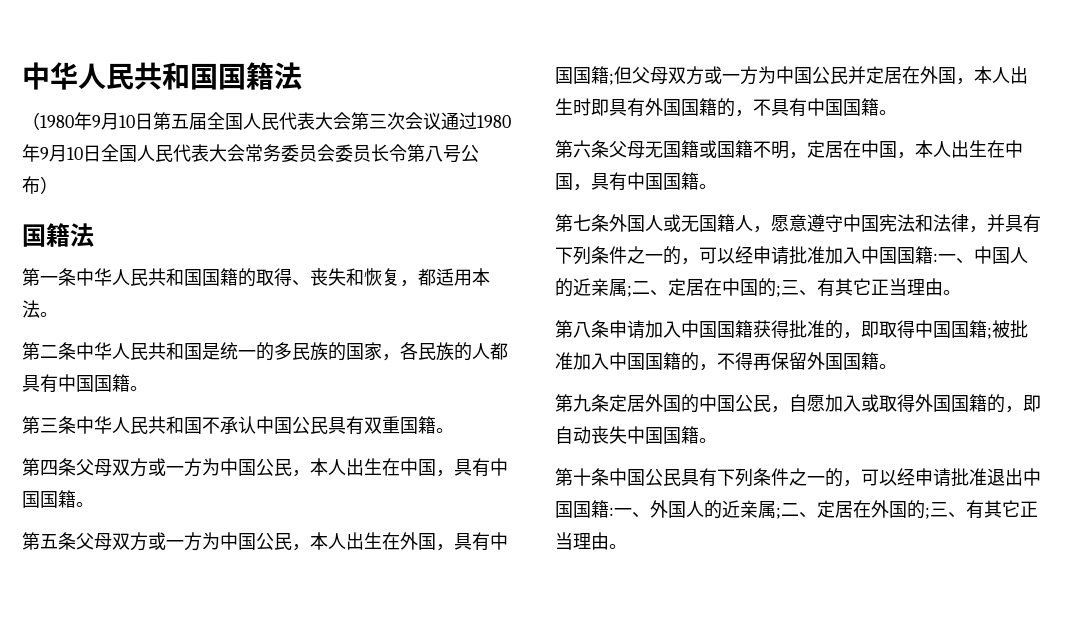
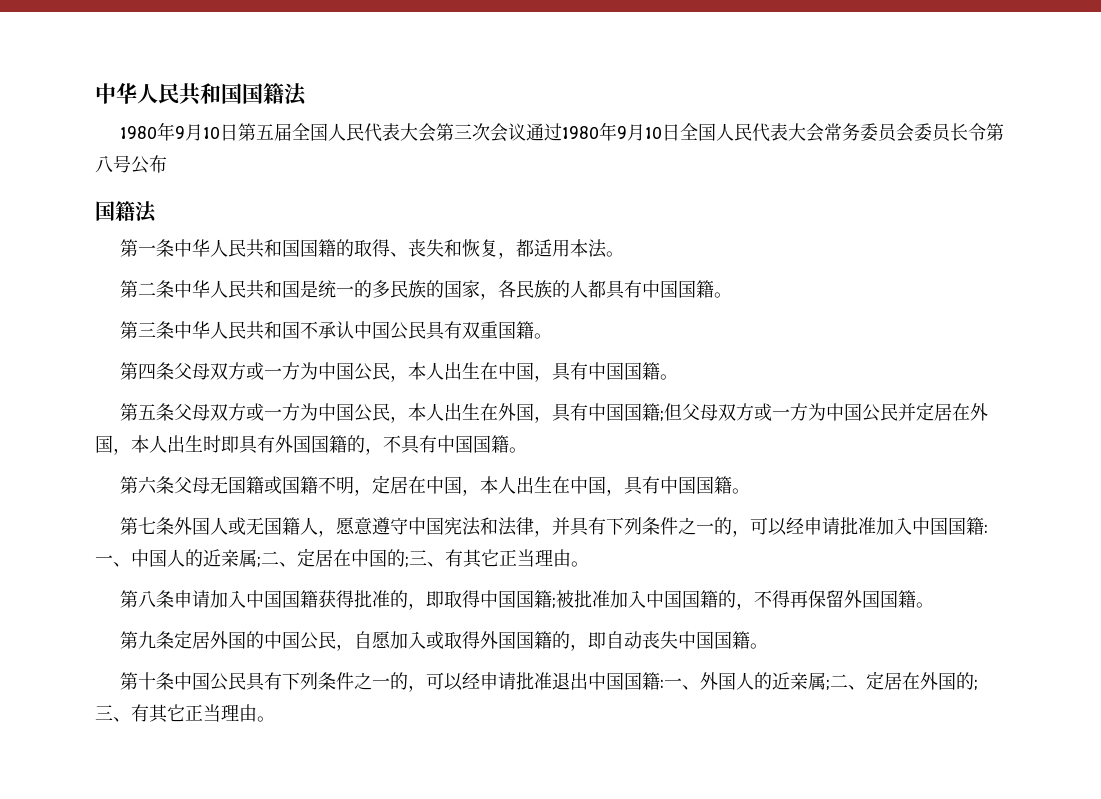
[22,112,40,130] （ -> (307, 94) none
[40,176,58,194] ） -> (167, 164) none

